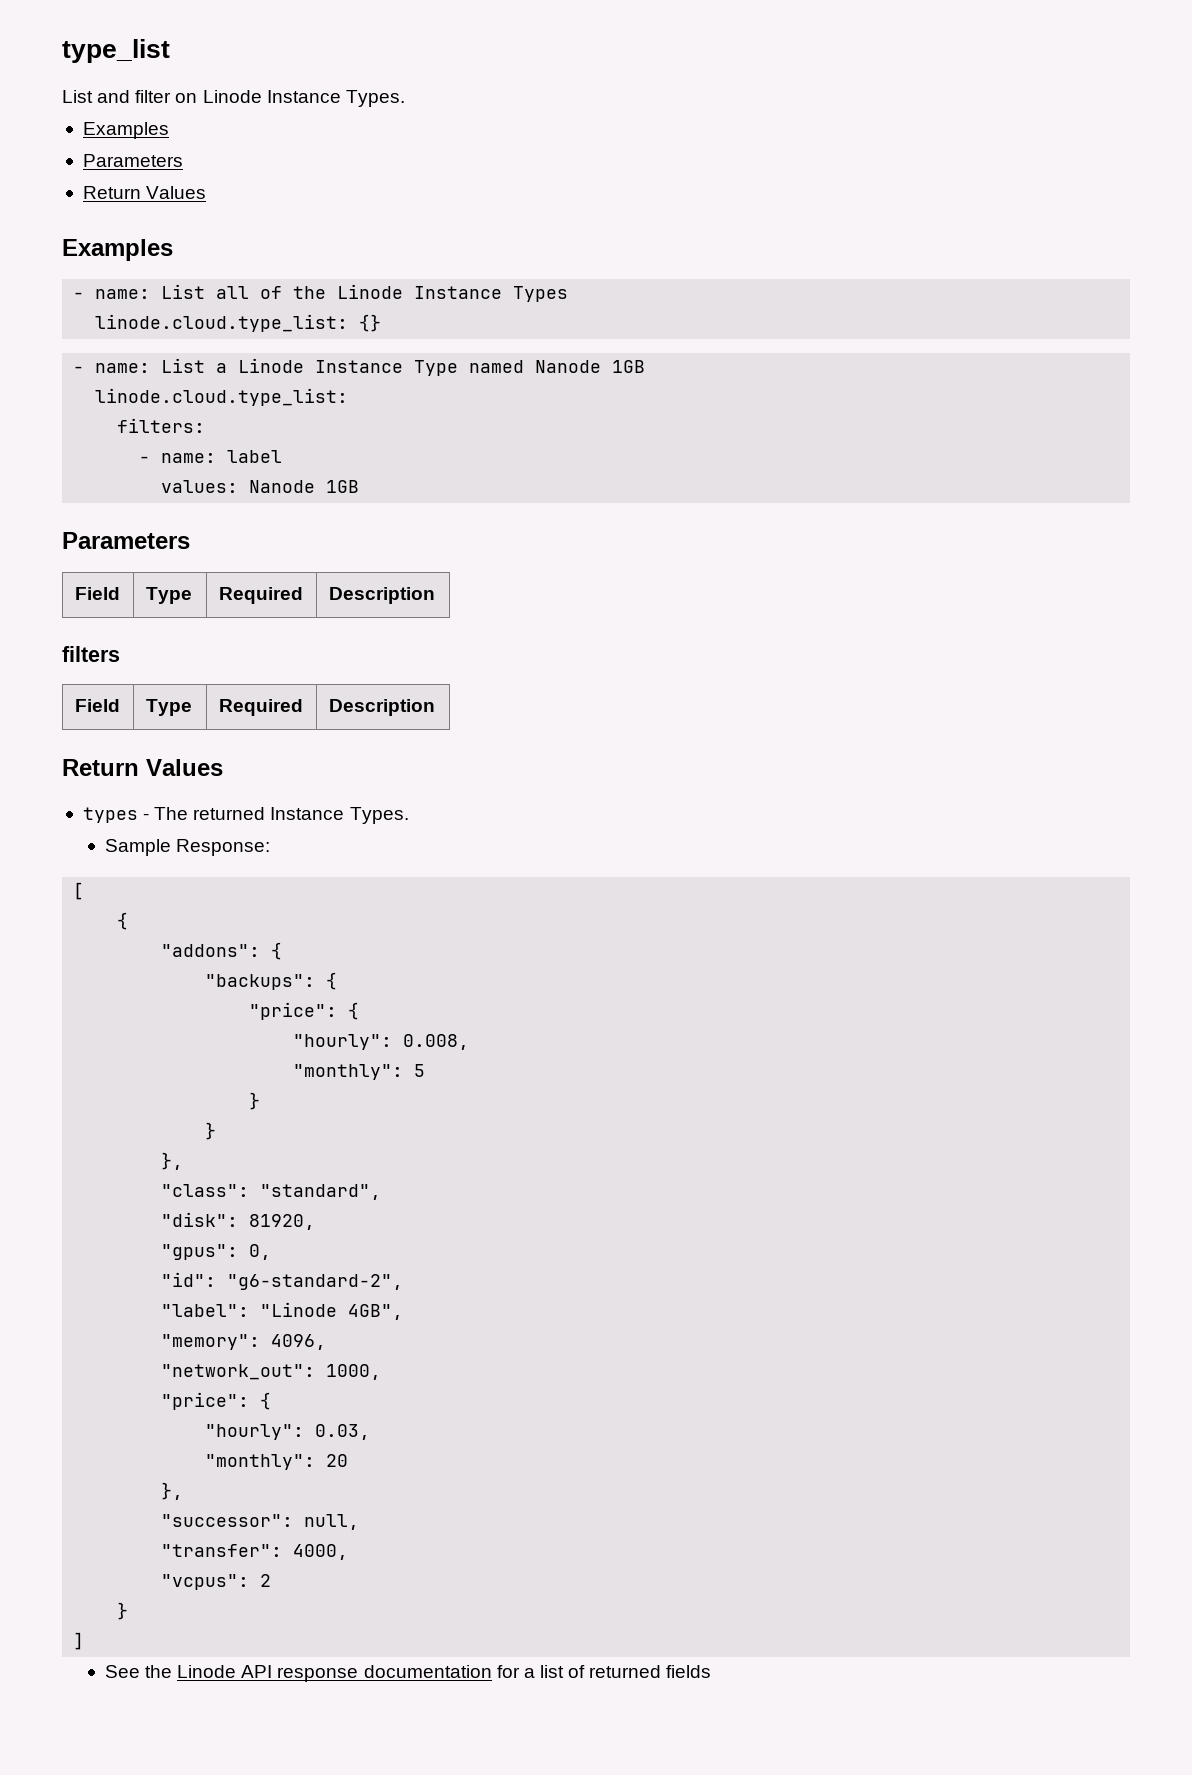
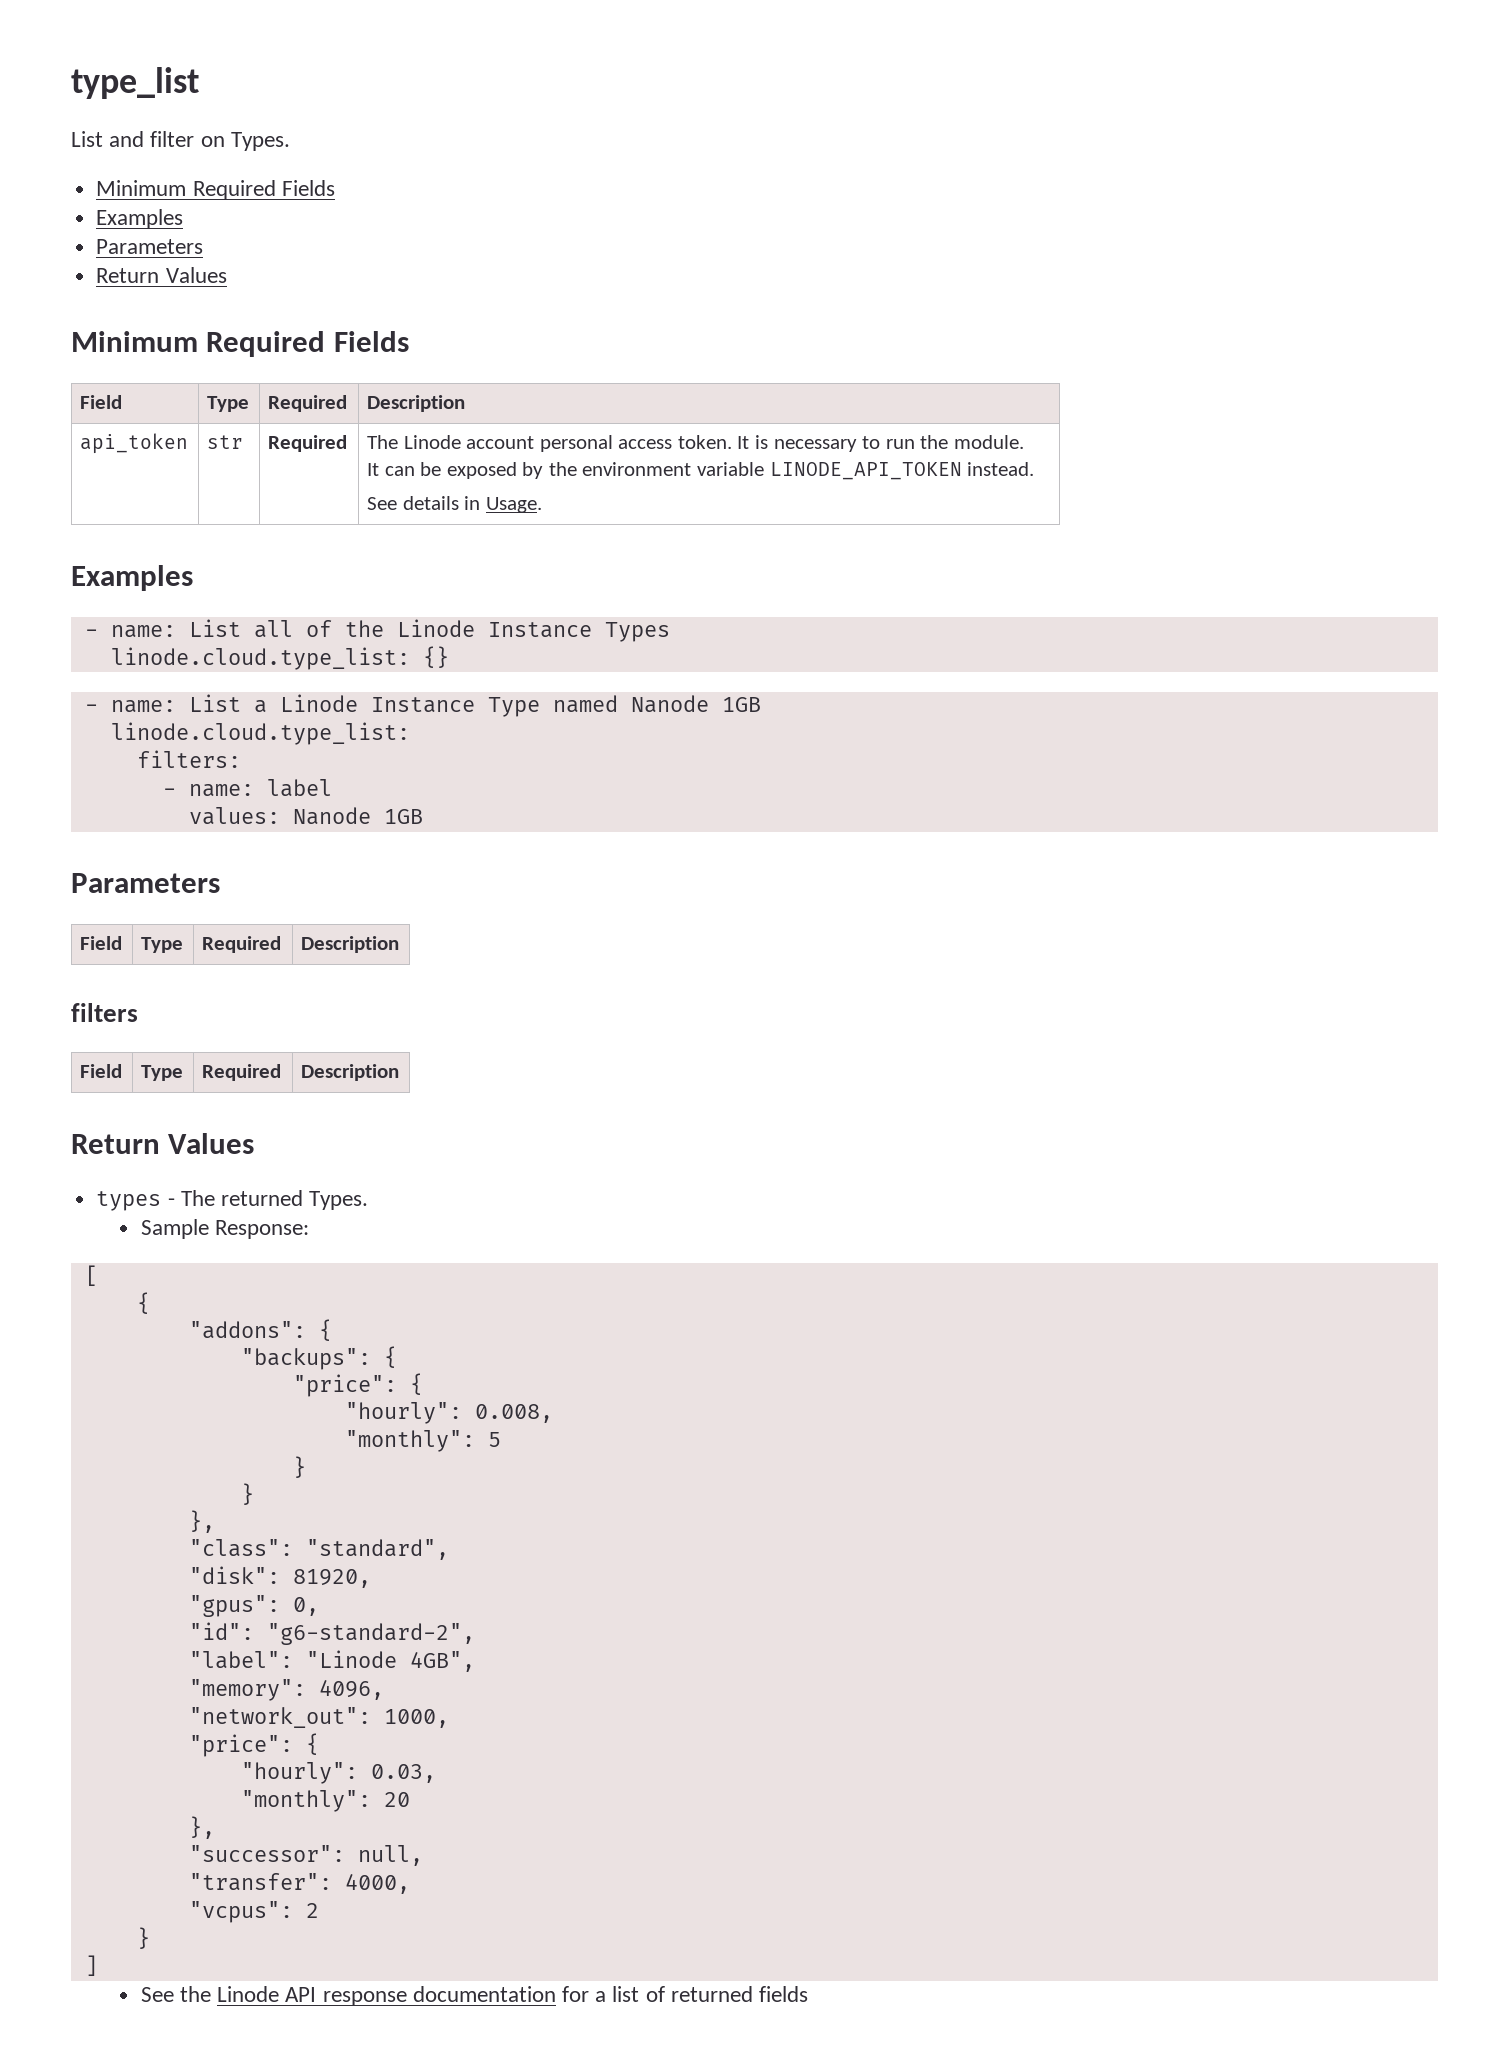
[202,90,405,107] Linode Instance Types. -> [230,132,290,151] [96,180,335,200] Types. // Minimum Required Fields
(207, 192) none -> [71,331,409,357] [80,395,123,409] [207,396,250,412] [268,395,348,412] [367,395,466,412] [80,433,189,454] [207,435,244,449] [268,435,348,452] [367,435,1024,452] [367,462,1035,480] [367,496,542,513] // Minimum Required Fields // Field | Type | Required | Description // api_token | str | Required | The Linode account personal access token. It is necessary to run the module. // It can be exposed by the environment variable LINODE_API_TOKEN instead. // See details in Usage.
[270,807,345,820] Instance -> (303, 1198) none

